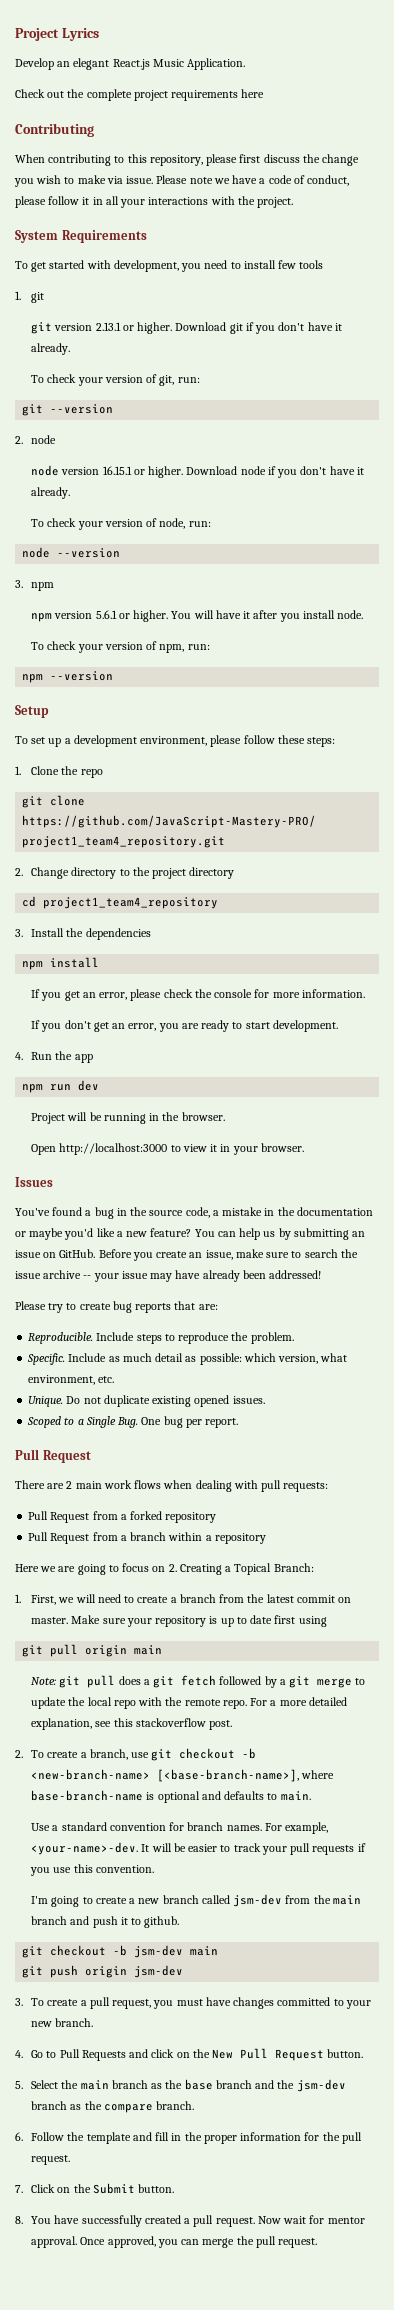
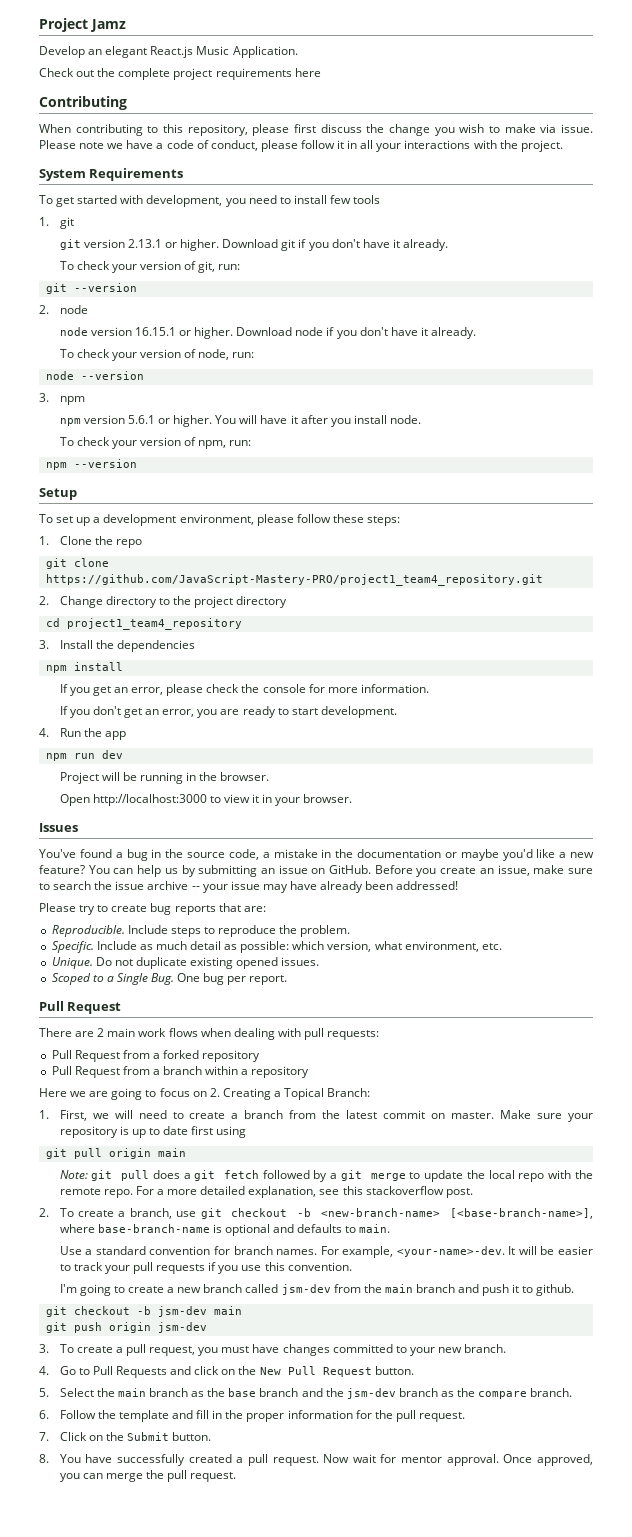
[15,28,99,41] Project Lyrics -> [39,18,126,32] Project Jamz

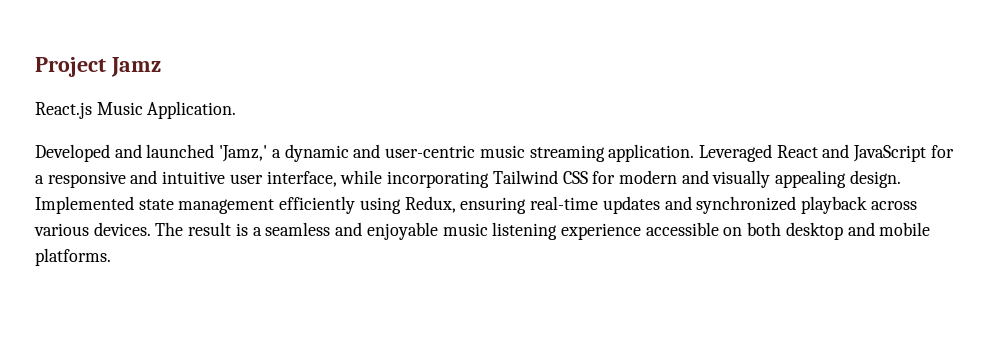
[39,46,148,58] Develop an elegant -> (161, 67) none
[39,68,321,80] [39,96,127,110] [39,124,594,136] [39,140,563,152] [39,168,184,181] [39,195,381,207] [39,217,74,229] [59,239,448,251] [59,261,241,273] [45,283,137,294] [39,305,88,314] [59,327,476,339] [59,349,255,361] [45,371,144,380] [39,393,85,405] [59,415,421,427] [59,437,252,449] [45,459,137,470] [39,488,77,500] [39,514,400,526] [39,536,142,548] [45,558,109,569] [45,574,543,586] [39,596,288,608] [45,618,242,630] [39,640,195,652] [45,662,123,673] [59,684,429,696] [59,706,397,718] [39,728,126,740] [45,750,123,761] [59,772,270,784] [59,794,353,806] [39,823,78,832] [39,849,594,861] [39,865,593,877] [39,881,459,893] [39,903,266,915] [51,925,351,937] [51,941,502,953] [51,957,320,969] [51,973,288,985] [39,1001,122,1014] [39,1028,380,1040] [51,1050,261,1062] [51,1066,310,1078] [39,1088,371,1100] [39,1110,593,1122] [59,1126,247,1138] [45,1148,186,1159] [59,1170,594,1182] [59,1186,473,1198] [39,1208,593,1219] [59,1224,391,1236] [59,1246,594,1258] [59,1262,352,1274] [59,1284,575,1296] [45,1306,242,1317] [45,1322,207,1333] [39,1344,507,1356] [39,1366,414,1378] [39,1388,573,1399] [39,1410,465,1422] [39,1432,212,1441] [39,1454,593,1466] [59,1470,237,1482] Check out the complete project requirements here // Contributing // When contributing to this repository, please first discuss the change you wish to make via issue. Please note we have a code of conduct, please follow it in all your interactions with the project. // System Requirements // To get started with development, you need to install few tools // 1. git // git version 2.13.1 or higher. Download git if you don't have it already. // To check your version of git, run: // git --version // 2. node // node version 16.15.1 or higher. Download node if you don't have it already. // To check your version of node, run: // node --version // 3. npm // npm version 5.6.1 or higher. You will have it after you install node. // To check your version of npm, run: // npm --version // Setup // To set up a development environment, please follow these steps: // 1. Clone the repo // git clone https://github.com/JavaScript-Mastery-PRO/project1_team4_repository.git // 2. Change directory to the project directory // cd project1_team4_repository // 3. Install the dependencies // npm install // If you get an error, please check the console for more information. // If you don't get an error, you are ready to start development. // 4. Run the app // npm run dev // Project will be running in the browser. // Open http://localhost:3000 to view it in your browser. // Issues // You've found a bug in the source code, a mistake in the documentation or maybe you'd like a new feature? You can help us by submitting an issue on GitHub. Before you create an issue, make sure to search the issue archive -- your issue may have already been addressed! // Please try to create bug reports that are: // Reproducible. Include steps to reproduce the problem. // Specific. Include as much detail as possible: which version, what environment, etc. // Unique. Do not duplicate existing opened issues. // Scoped to a Single Bug. One bug per report. // Pull Request // There are 2 main work flows when dealing with pull requests: // Pull Request from a forked repository // Pull Request from a branch within a repository // Here we are going to focus on 2. Creating a Topical Branch: // 1. First, we will need to create a branch from the latest commit on master. Make sure your repository is up to date first using // git pull origin main // Note: git pull does a git fetch followed by a git merge to update the local repo with the remote repo. For a more detailed explanation, see this stackoverflow post. // 2. To create a branch, use git checkout -b <new-branch-name> [<base-branch-name>], where base-branch-name is optional and defaults to main. // Use a standard convention for branch names. For example, <your-name>-dev. It will be easier to track your pull requests if you use this convention. // I'm going to create a new branch called jsm-dev from the main branch and push it to github. // git checkout -b jsm-dev main // git push origin jsm-dev // 3. To create a pull request, you must have changes committed to your new branch. // 4. Go to Pull Requests and click on the New Pull Request button. // 5. Select the main branch as the base branch and the jsm-dev branch as the compare branch. // 6. Follow the template and fill in the proper information for the pull request. // 7. Click on the Submit button. // 8. You have successfully created a pull request. Now wait for mentor approval. Once approved, you can merge the pull request. -> [35,144,954,162] [35,170,901,188] [35,196,917,214] [34,222,931,240] [35,248,111,266] Developed and launched 'Jamz,' a dynamic and user-centric music streaming application. Leveraged React and JavaScript for a responsive and intuitive user interface, while incorporating Tailwind CSS for modern and visually appealing design. Implemented state management efficiently using Redux, ensuring real-time updates and synchronized playback across various devices. The result is a seamless and enjoyable music listening experience accessible on both desktop and mobile platforms.

